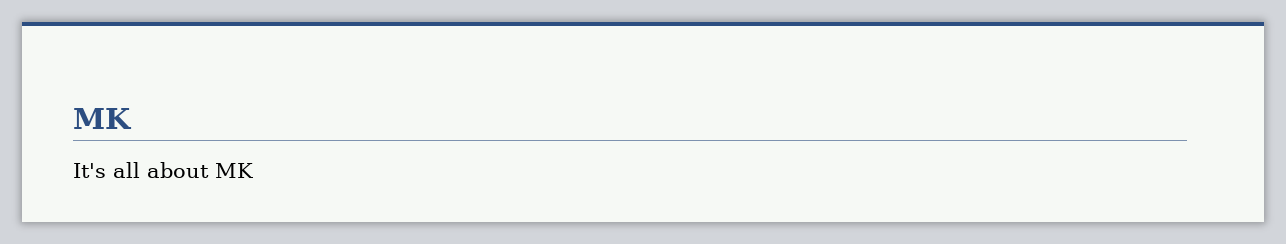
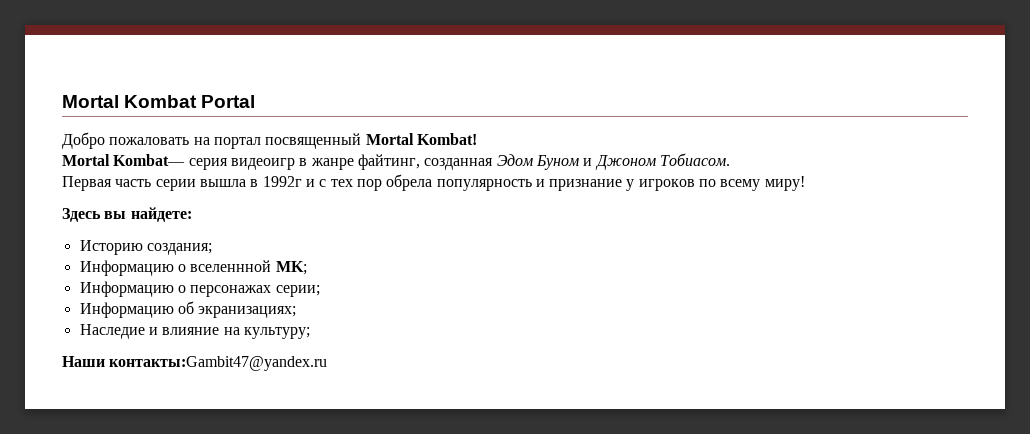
[73,108,132,129] [73,162,253,178] MK // It's all about MK -> [62,95,256,108] [62,132,477,149] [62,153,730,170] [62,174,805,191] [62,207,192,222] [79,240,212,255] [79,260,307,276] [79,281,320,297] [79,301,297,318] [79,324,310,339] [62,356,328,371] Mortal Kombat Portal // Добро пожаловать на портал посвященный Mortal Kombat! // Mortal Kombat— серия видеоигр в жанре файтинг, созданная Эдом Буном и Джоном Тобиасом. // Первая часть серии вышла в 1992г и с тех пор обрела популярность и признание у игроков по всему миру! // Здесь вы найдете: // Историю создания; // Информацию о вселеннной MK; // Информацию о персонажах серии; // Информацию об экранизациях; // Наследие и влияние на культуру; // Наши контакты:Gambit47@yandex.ru

